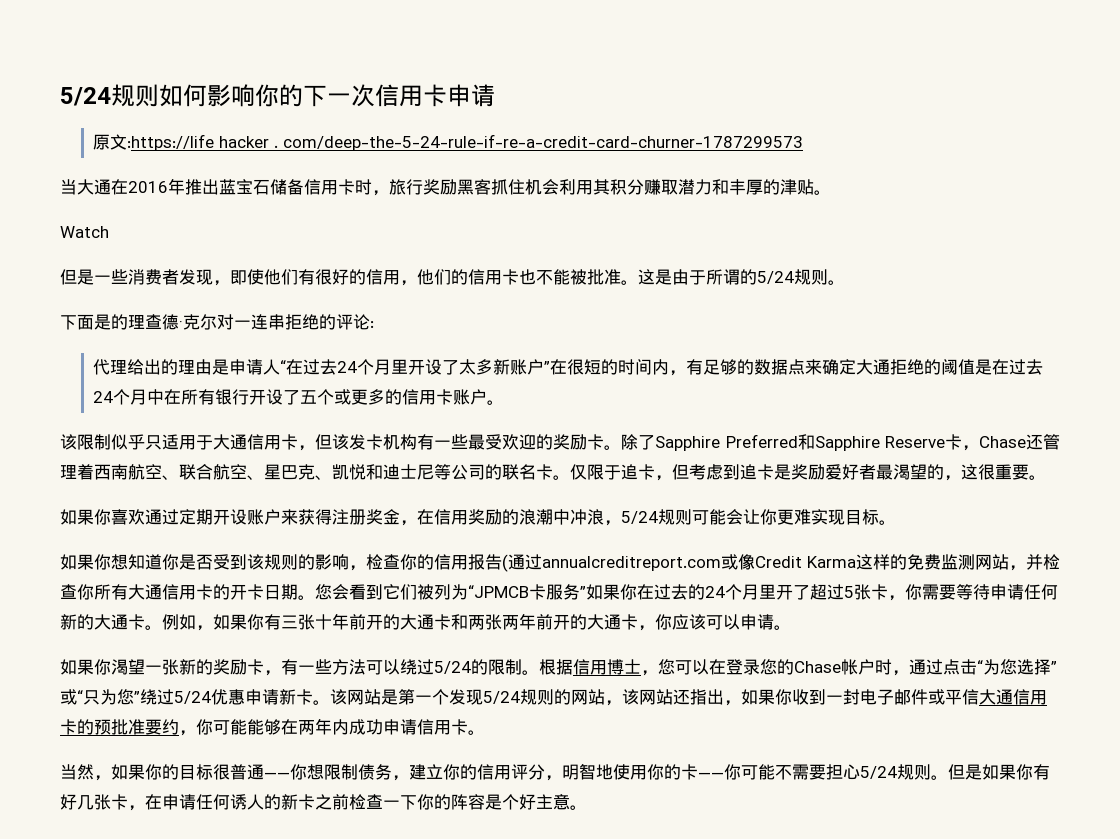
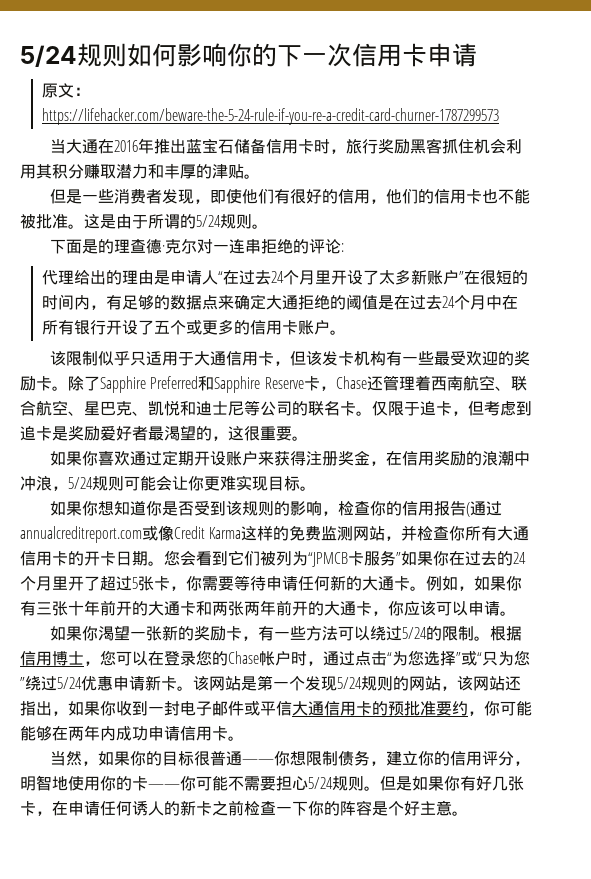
[126,134,803,151] :https://life hacker . com/deep-the-5-24-rule-if-re-a-credit-card-churner-1787299573 -> [74,87,91,96] [42,108,500,125] ：https://lifehacker.com/beware-the-5-24-rule-if-you-re-a-credit-card-churner-1787299573
[60,226,109,238] // Watch -> (260, 176) none

